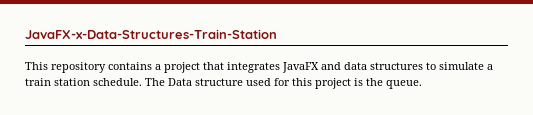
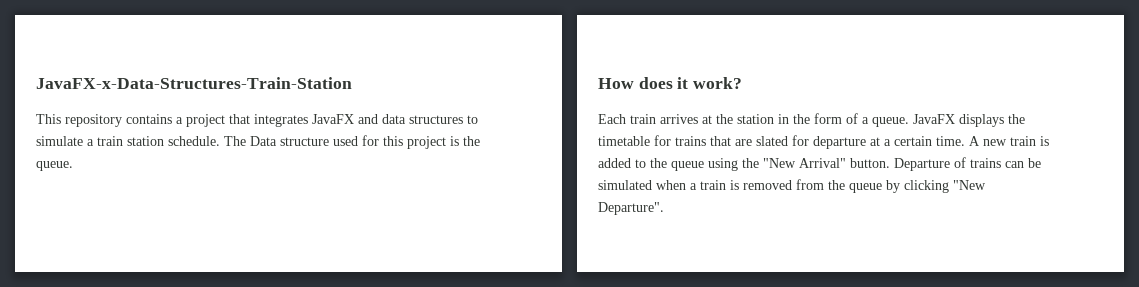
(422, 84) none -> [598,77,743,89] [598,113,1025,127] [598,135,1049,149] [598,157,1041,171] [598,179,986,193] [598,202,664,215] // How does it work? // Each train arrives at the station in the form of a queue. JavaFX displays the timetable for trains that are slated for departure at a certain time. A new train is added to the queue using the "New Arrival" button. Departure of trains can be simulated when a train is removed from the queue by clicking "New Departure".

